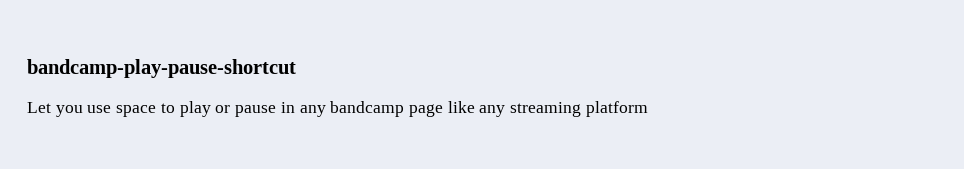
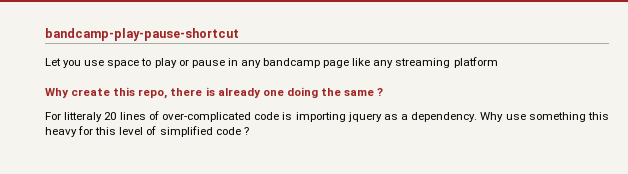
(648, 109) none -> [45,87,384,99] [45,111,609,122] [45,126,249,137] // Why create this repo, there is already one doing the same ? // For litteraly 20 lines of over-complicated code is importing jquery as a dependency. Why use something this heavy for this level of simplified code ?

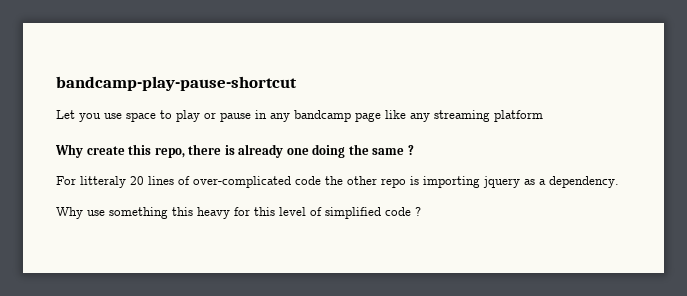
(280, 116) none -> [325,176,406,188] the other repo
(478, 117) none -> (619, 182) //

